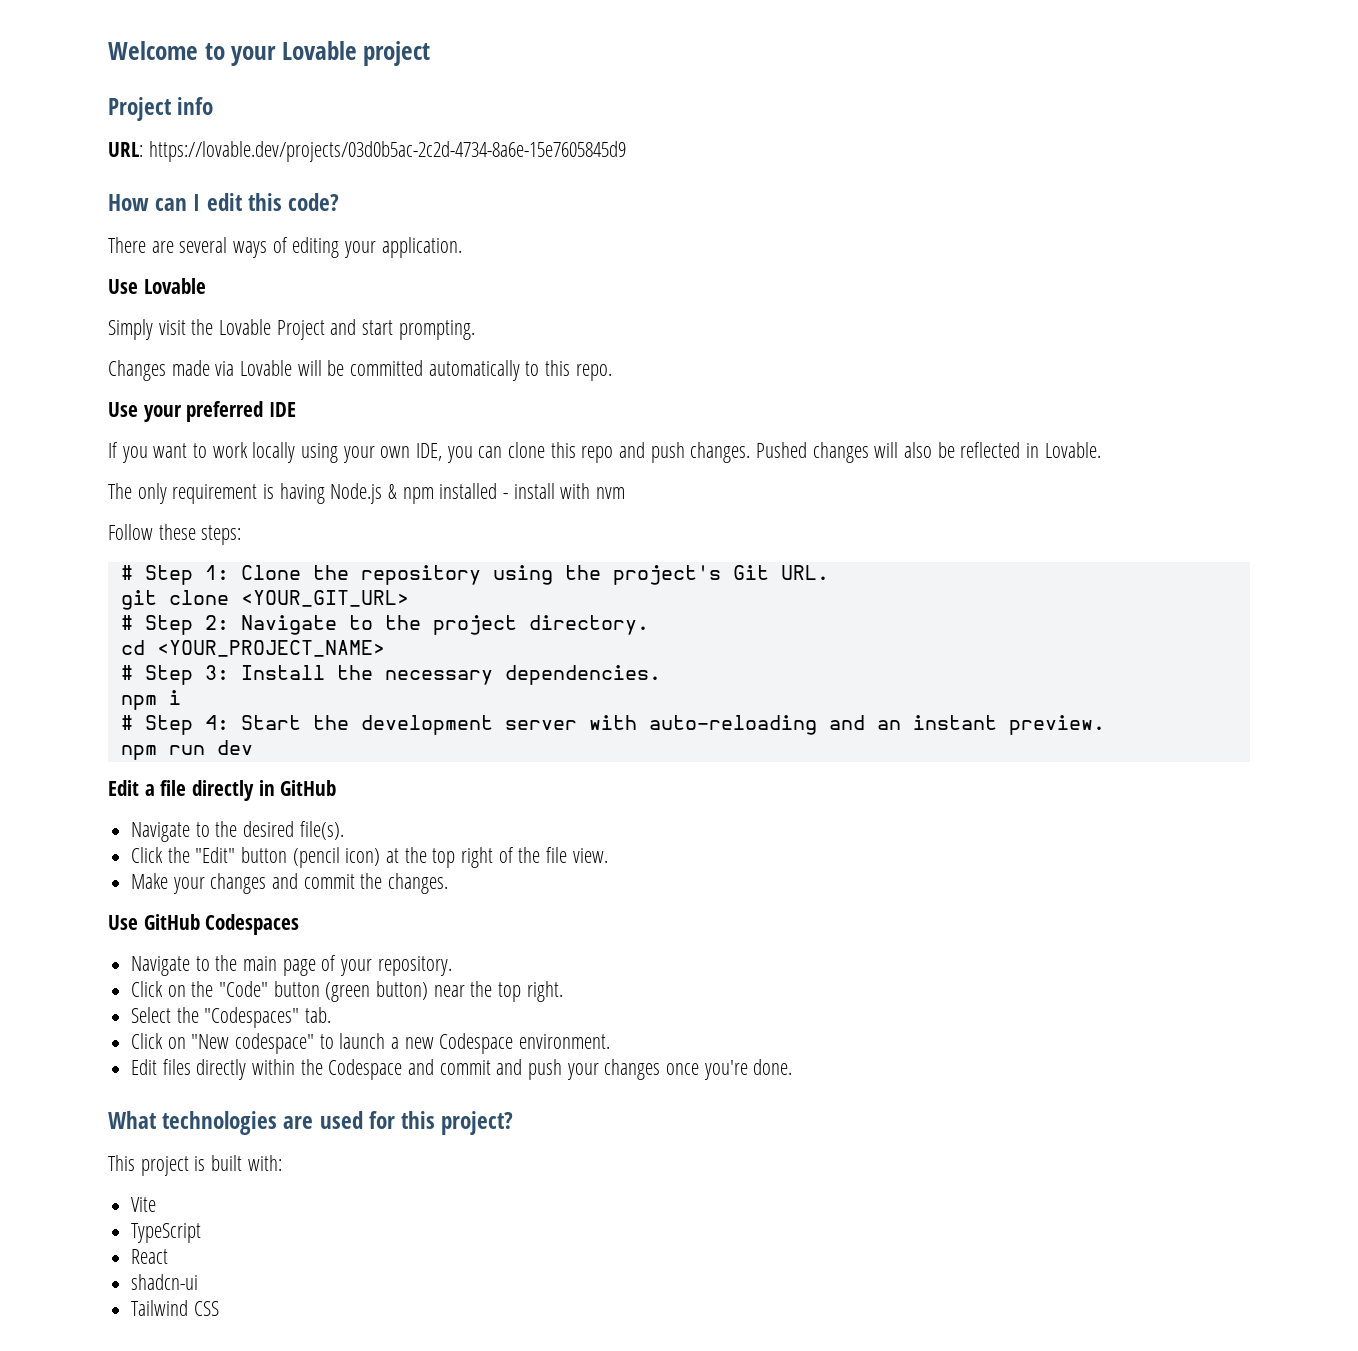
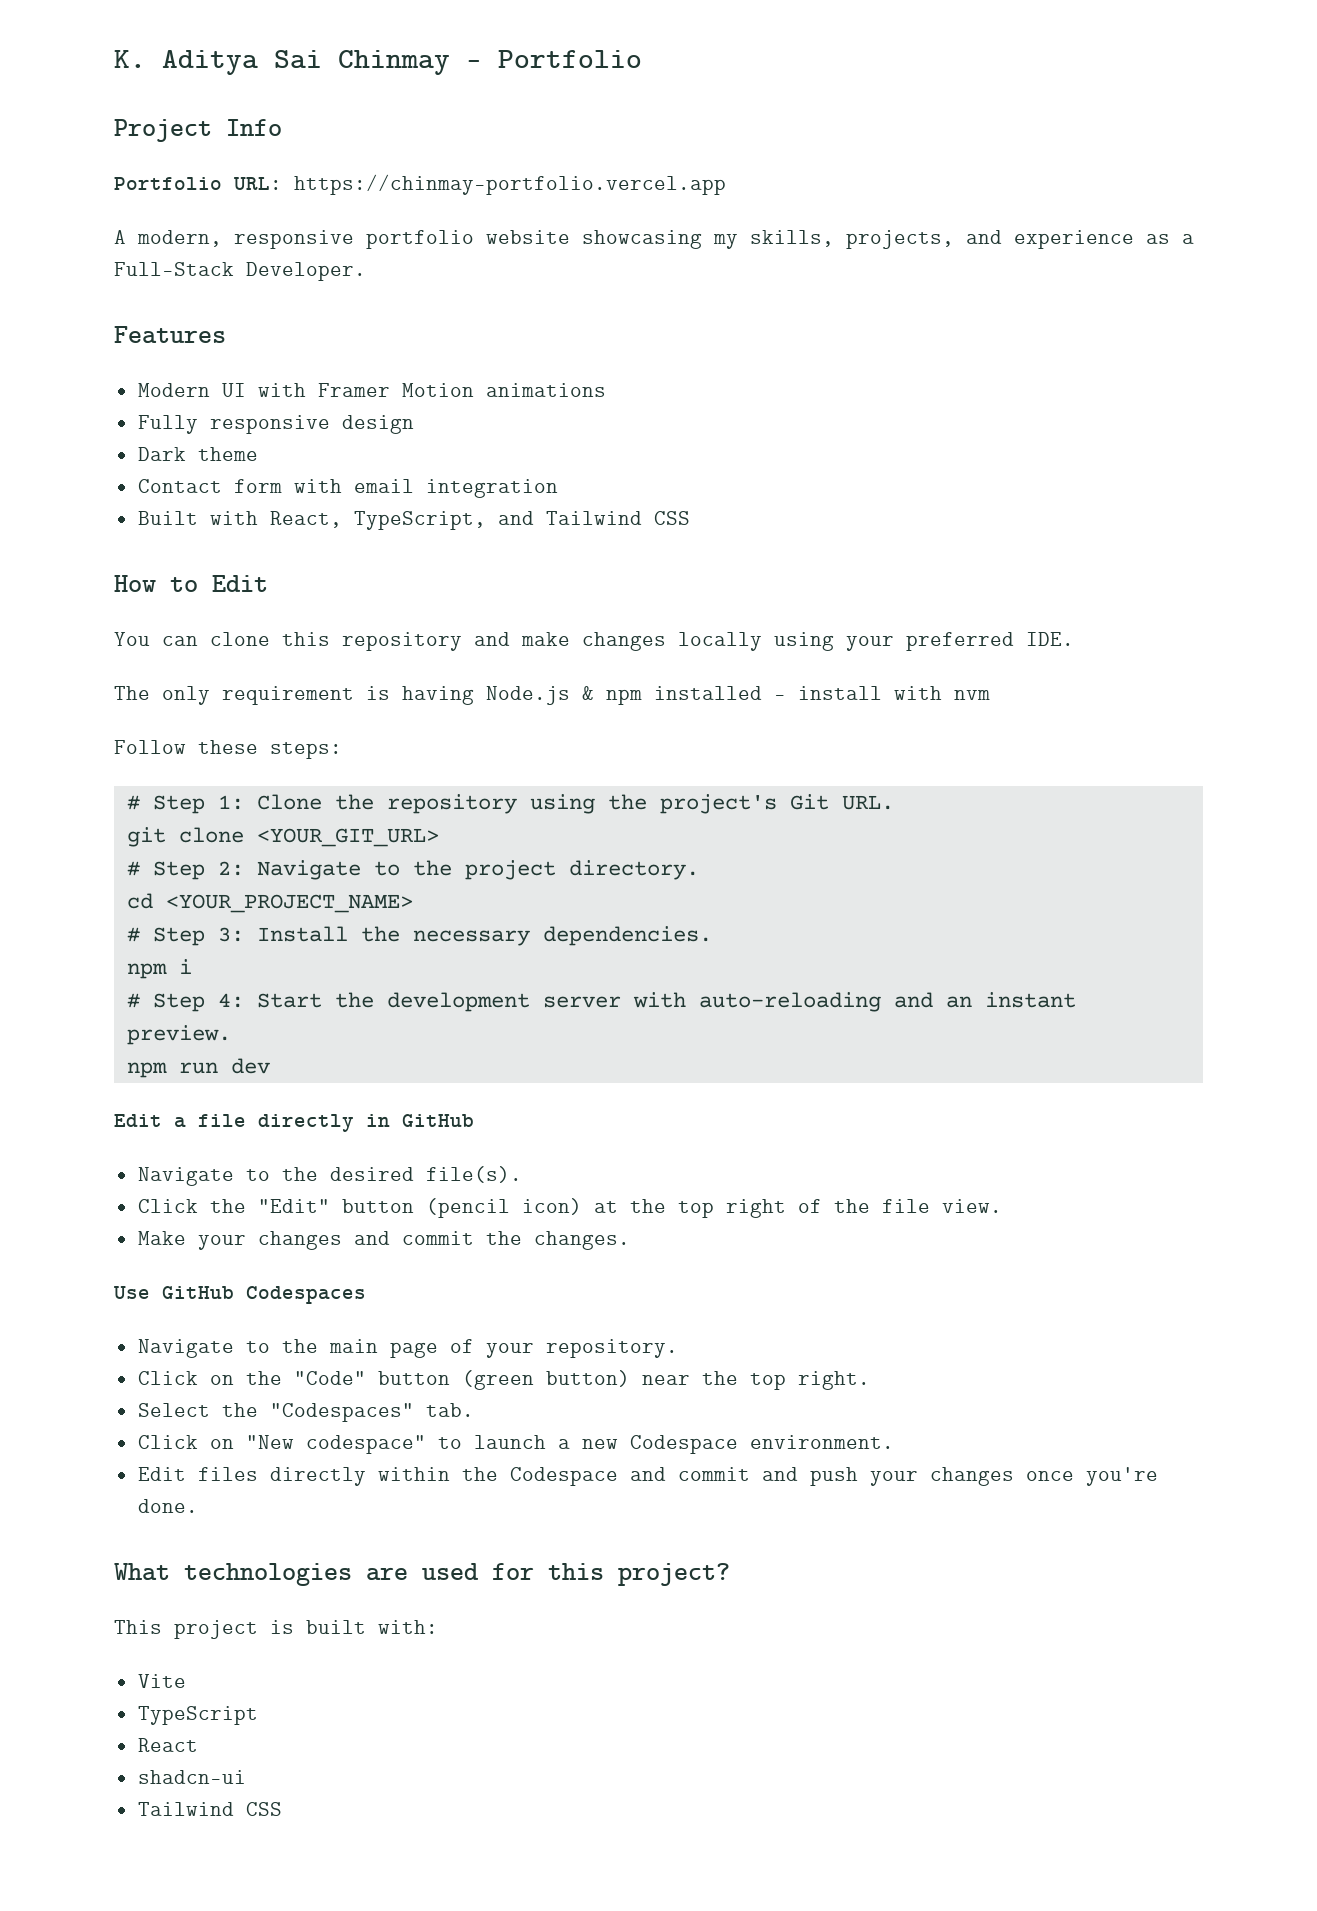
[108,41,431,66] [108,97,214,121] [108,141,626,162] [108,193,340,211] [108,237,462,258] [108,278,206,294] [108,319,475,340] [108,360,612,381] [108,401,297,422] [108,442,1101,463] Welcome to your Lovable project // Project info // URL: https://lovable.dev/projects/03d0b5ac-2c2d-4734-8a6e-15e7605845d9 // How can I edit this code? // There are several ways of editing your application. // Use Lovable // Simply visit the Lovable Project and start prompting. // Changes made via Lovable will be committed automatically to this repo. // Use your preferred IDE // If you want to work locally using your own IDE, you can clone this repo and push changes. Pushed changes will also be reflected in Lovable. -> [114,50,642,75] [114,119,282,142] [114,174,726,195] [114,230,1194,249] [114,262,366,281] [114,326,226,344] [137,383,606,397] [137,415,414,434] [137,447,258,461] [137,479,558,498] [137,511,690,530] [114,575,268,592] [114,632,1074,651] K. Aditya Sai Chinmay - Portfolio // Project Info // Portfolio URL: https://chinmay-portfolio.vercel.app // A modern, responsive portfolio website showcasing my skills, projects, and experience as a Full-Stack Developer. // Features // Modern UI with Framer Motion animations // Fully responsive design // Dark theme // Contact form with email integration // Built with React, TypeScript, and Tailwind CSS // How to Edit // You can clone this repository and make changes locally using your preferred IDE.

